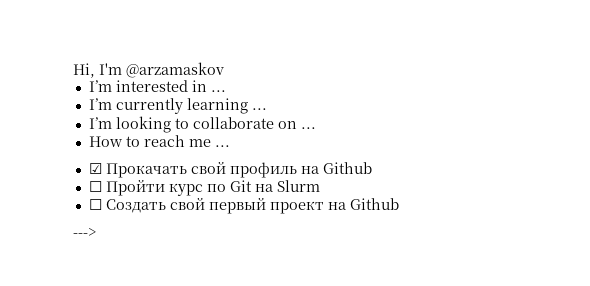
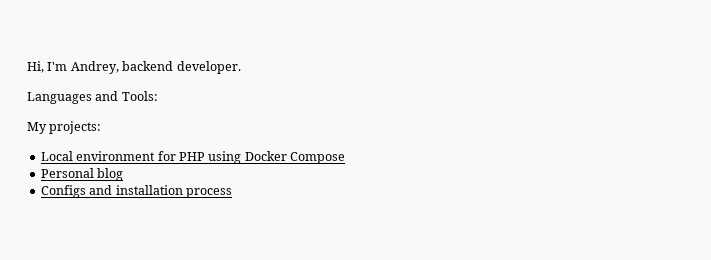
[126,62,224,78] [88,80,226,92] [88,98,267,114] [88,116,316,133] [88,135,230,147] [88,162,372,178] [88,180,320,196] [88,198,399,214] [73,228,96,237] @arzamaskov // I’m interested in ... // I’m currently learning ... // I’m looking to collaborate on ... // How to reach me ... // ☑ Прокачать свой профиль на Github // ☐ Пройти курс по Git на Slurm // ☐ Создать свой первый проект на Github // ---> -> [70,61,241,74] [27,91,158,104] [27,121,102,134] [40,151,345,164] [40,168,124,181] [40,185,232,198] Andrey, backend developer. // Languages and Tools: // My projects: // Local environment for PHP using Docker Compose // Personal blog // Configs and installation process

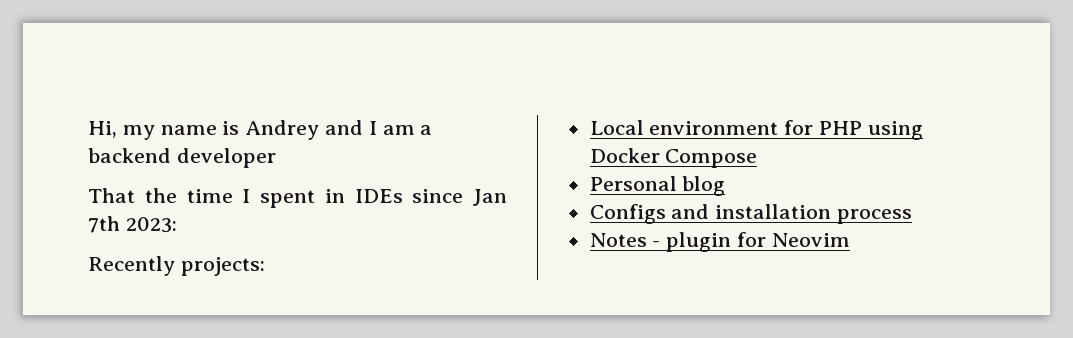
[47,61,241,74] [27,91,158,104] [27,122,47,134] I'm Andrey, backend developer. // Languages and Tools: // My -> [122,120,433,140] [88,148,276,168] [88,188,507,208] [88,216,177,233] [88,256,175,276] my name is Andrey and I am a backend developer // That the time I spent in IDEs since Jan 7th 2023: // Recently
(232, 193) none -> [589,232,850,252] // Notes - plugin for Neovim

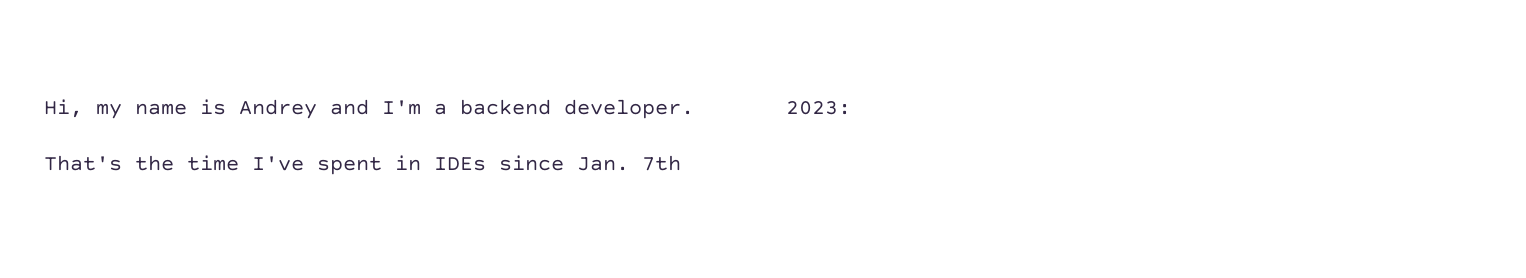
[368,121,433,135] [88,148,276,168] [88,188,135,203] I am a backend developer // That -> [382,99,694,119] [44,155,122,171] I'm a backend developer. // That's
[242,189,251,203] I -> [252,156,304,171] I've
[473,189,507,206] Jan -> [577,157,629,171] Jan.
[88,256,265,276] [589,120,923,140] [589,148,758,168] [589,176,726,196] [589,204,913,224] [589,232,850,252] // Recently projects: // Local environment for PHP using Docker Compose // Personal blog // Configs and installation process // Notes - plugin for Neovim -> (851, 108) none

